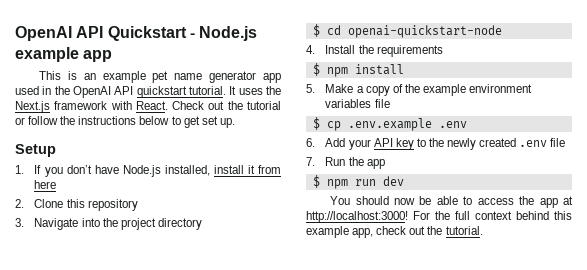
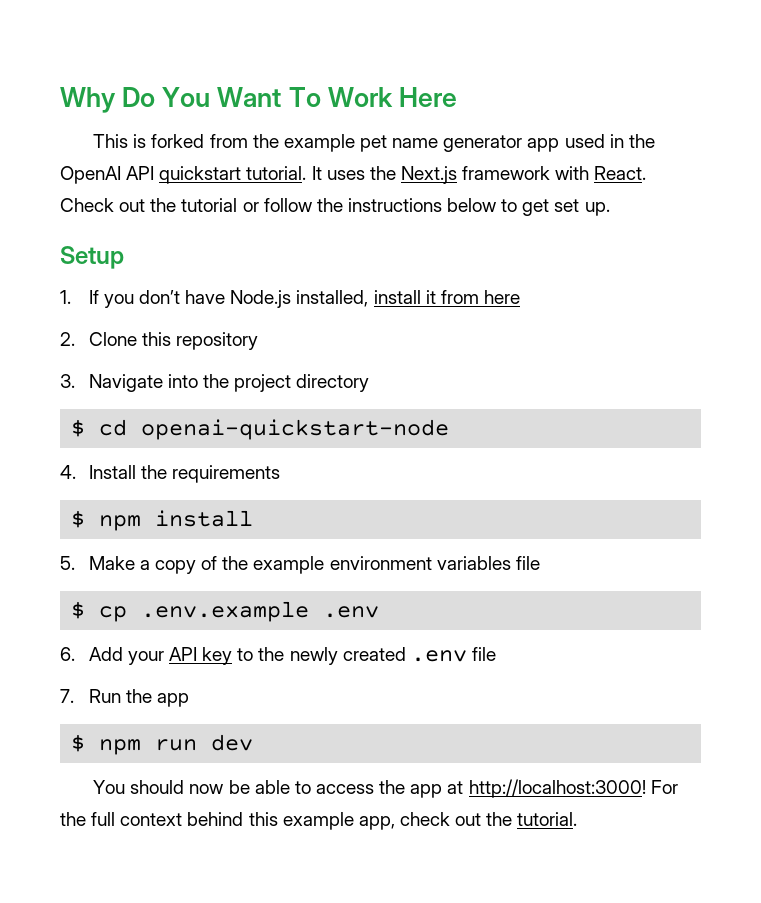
[15,26,258,41] [15,47,113,62] OpenAI API Quickstart - Node.js example app -> [60,87,457,113] Why Do You Want To Work Here
[83,73,96,80] an -> [151,134,279,148] forked from the

